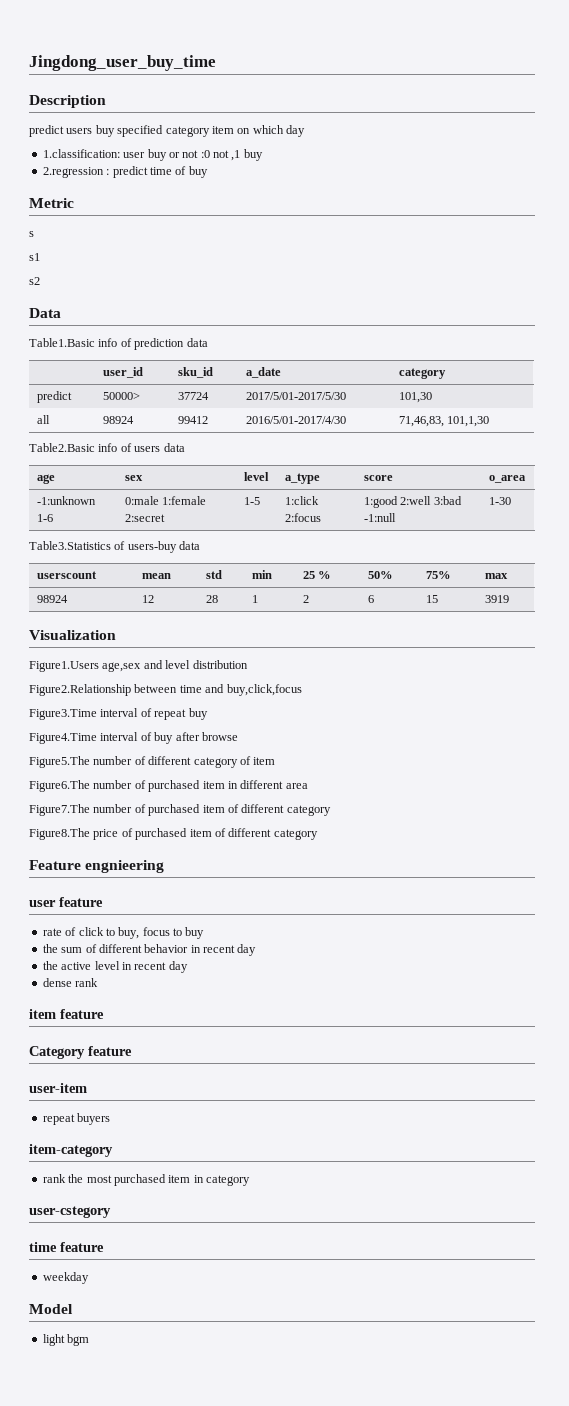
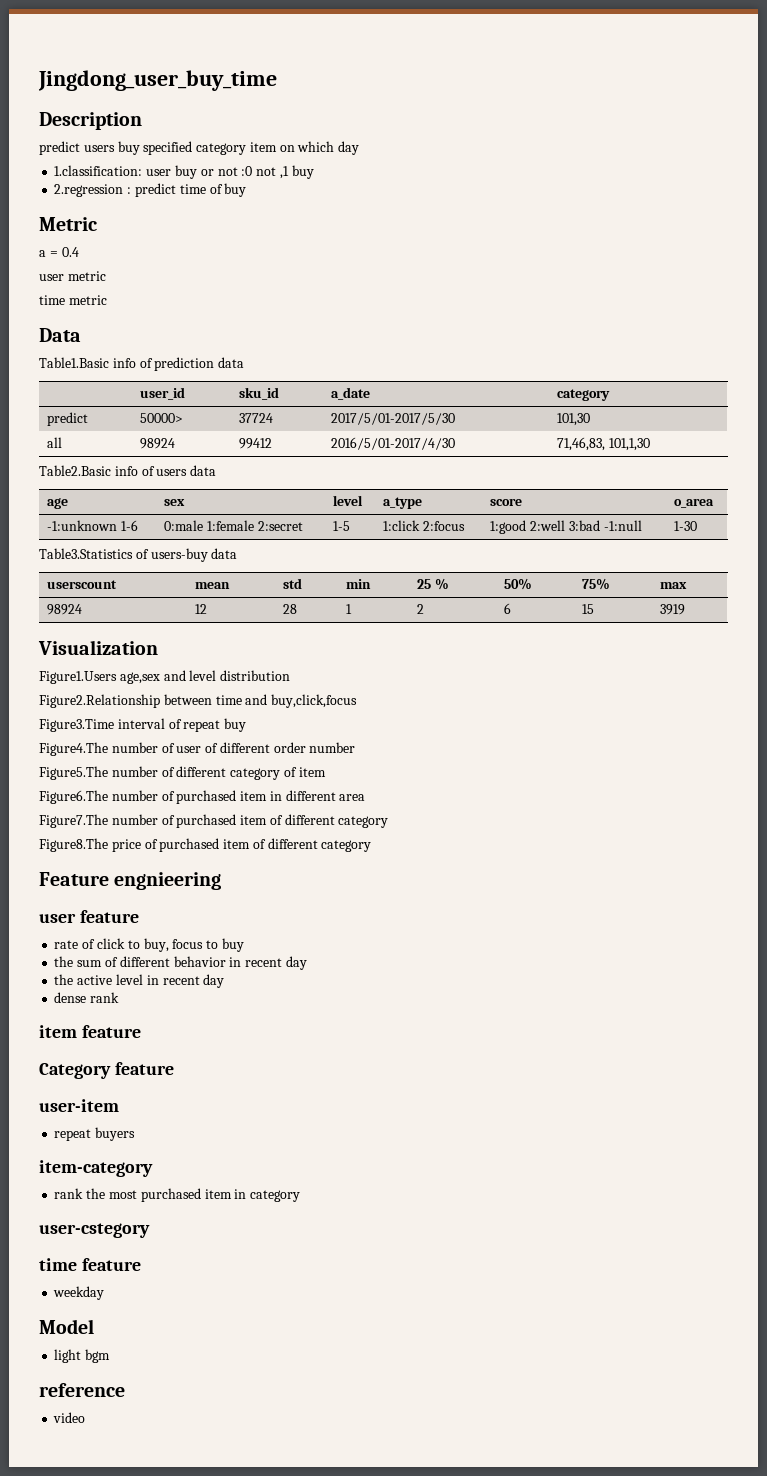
[29,231,34,237] [29,253,40,261] [29,277,40,285] s // s1 // s2 -> [39,247,79,257] [39,271,106,281] [39,295,107,305] a = 0.4 // user metric // time metric
[29,732,238,744] Figure4.Time interval of buy after browse -> [39,742,356,756] Figure4.The number of user of different order number
(90, 1340) none -> [39,1383,125,1397] [53,1412,86,1423] // reference // video

